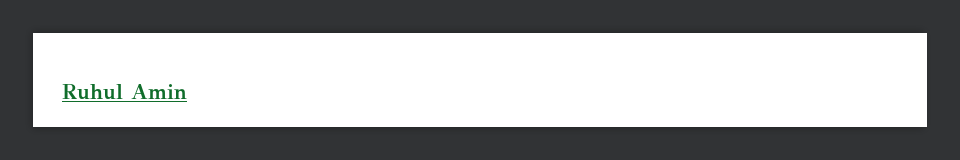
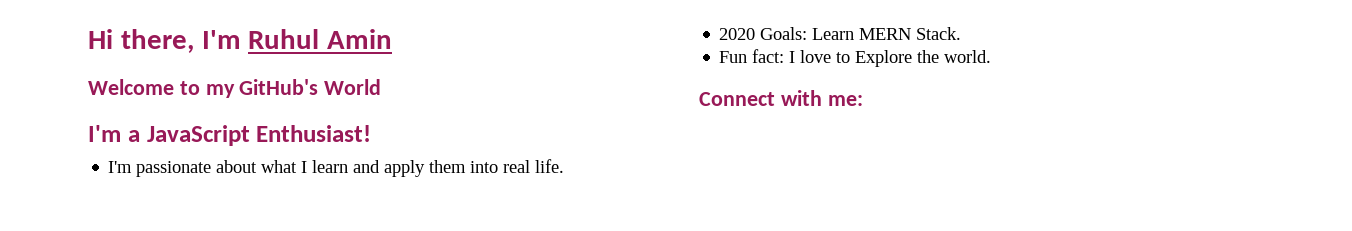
(62, 92) none -> [88,29,241,53] Hi there, I'm
(187, 91) none -> [88,79,382,98] [88,125,372,146] [108,159,565,177] [719,27,962,40] [719,49,992,67] [699,90,863,106] // Welcome to my GitHub's World // I'm a JavaScript Enthusiast! // I'm passionate about what I learn and apply them into real life. // 2020 Goals: Learn MERN Stack. // Fun fact: I love to Explore the world. // Connect with me:

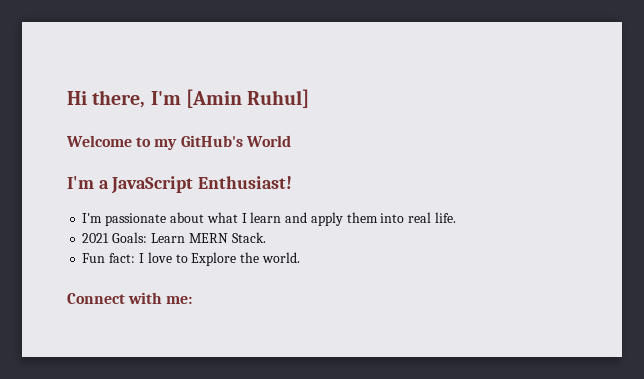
[248,29,393,49] Ruhul Amin -> [185,89,310,108] [Amin Ruhul]
[719,28,756,40] 2020 -> [82,233,110,243] 2021

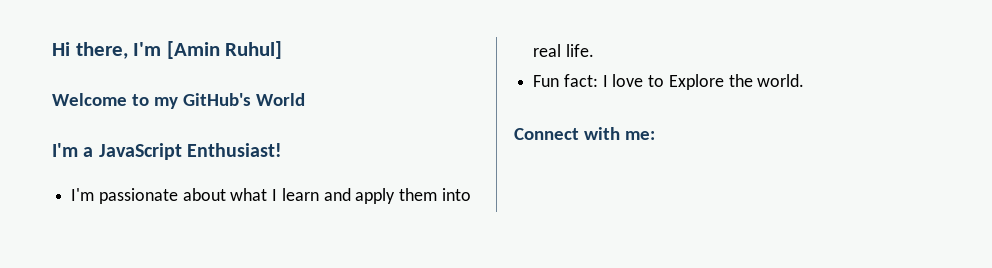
[82,232,266,243] // 2021 Goals: Learn MERN Stack. -> (594, 50) none

